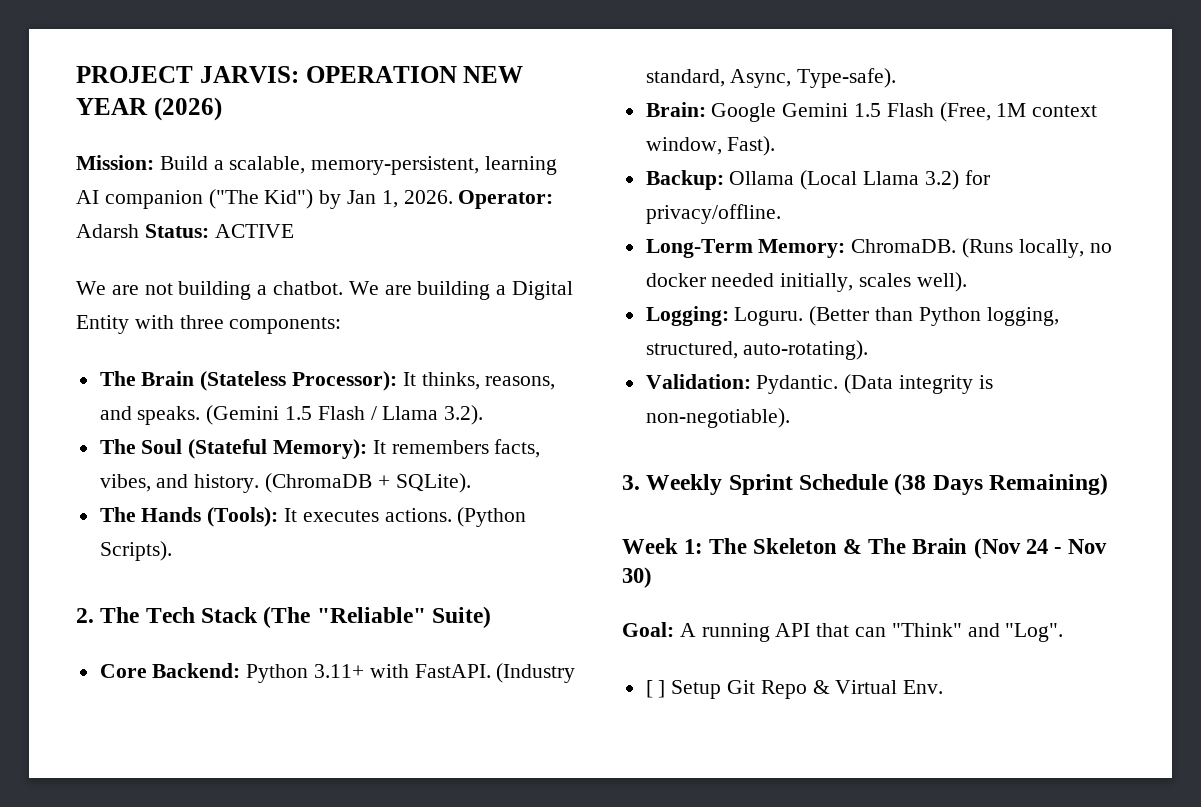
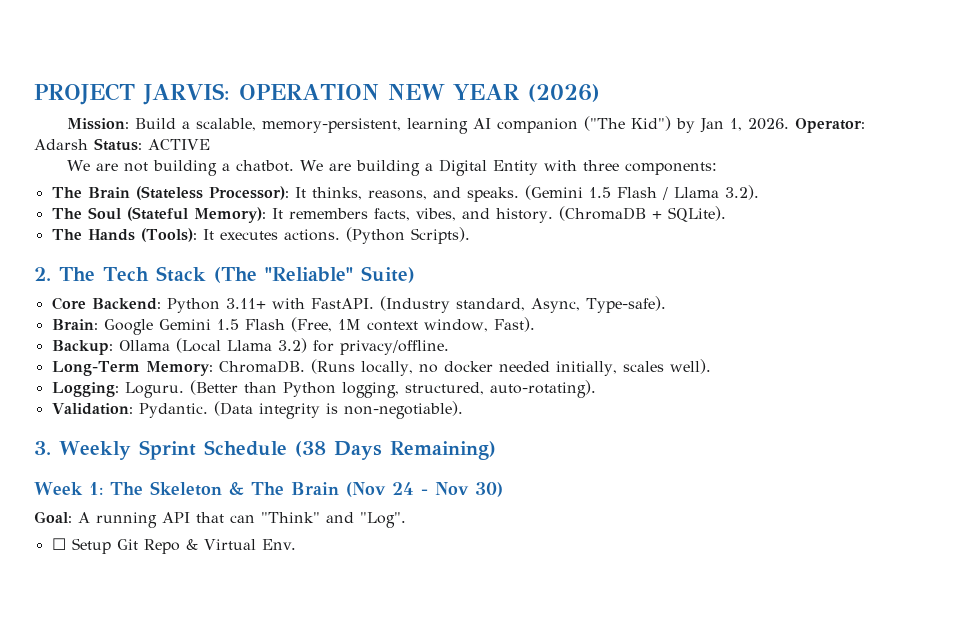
[645,680,666,698] [ ] -> [51,538,66,550] ☐

